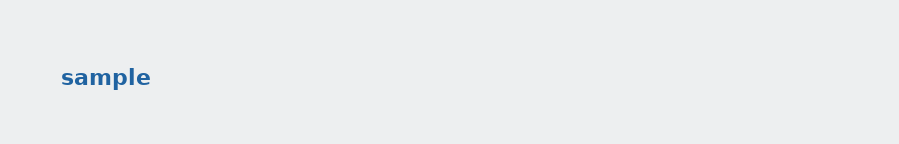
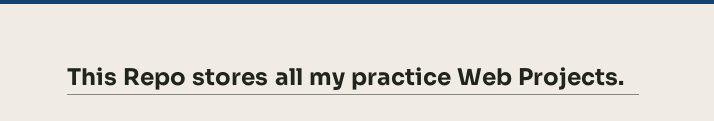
[61,68,151,90] sample -> [67,67,625,90] This Repo stores all my practice Web Projects.

